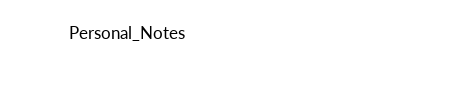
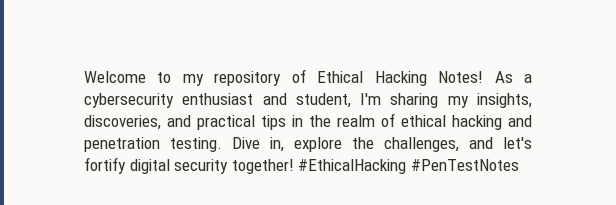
[69,26,185,41] Personal_Notes -> [84,69,532,86] [84,93,532,108] [84,113,532,130] [84,137,532,152] [84,157,519,174] Welcome to my repository of Ethical Hacking Notes! As a cybersecurity enthusiast and student, I'm sharing my insights, discoveries, and practical tips in the realm of ethical hacking and penetration testing. Dive in, explore the challenges, and let's fortify digital security together! #EthicalHacking #PenTestNotes

